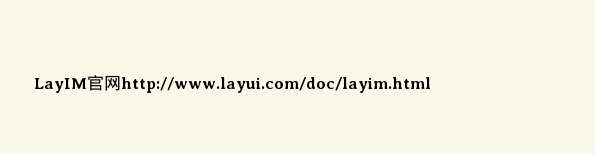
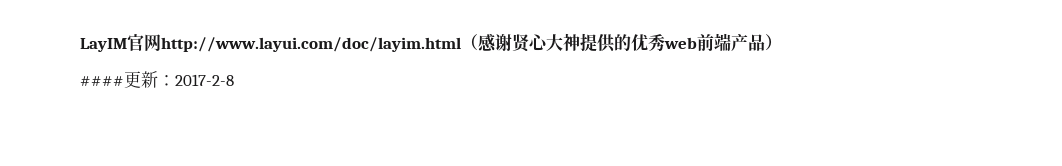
(431, 85) none -> [461,33,782,53] [80,71,234,88] （感谢贤心大神提供的优秀web前端产品） // ####更新：2017-2-8

